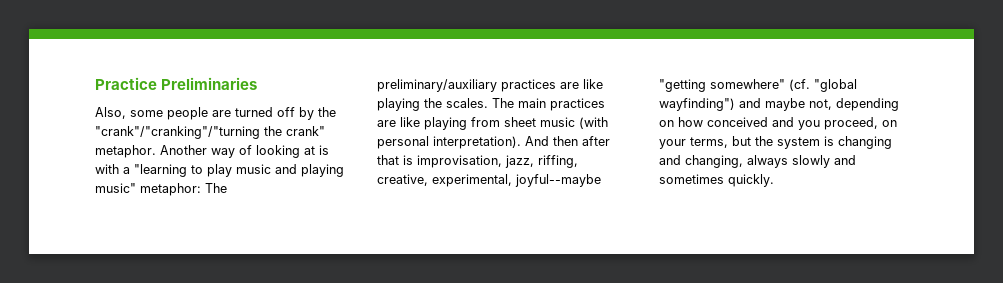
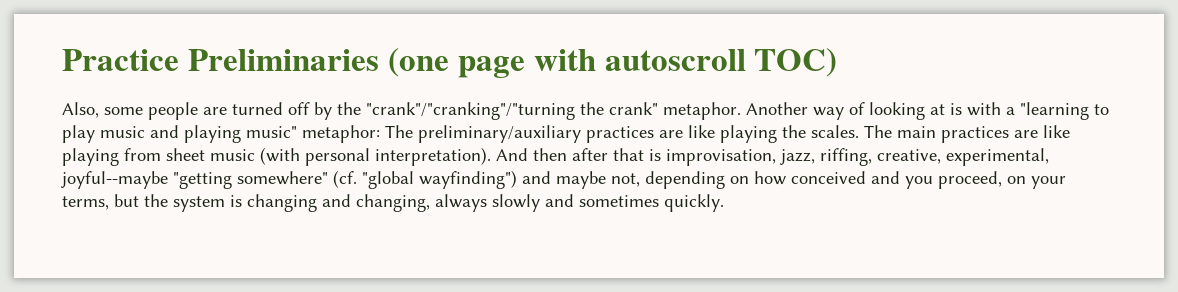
(258, 83) none -> [387,48,838,78] (one page with autoscroll TOC)

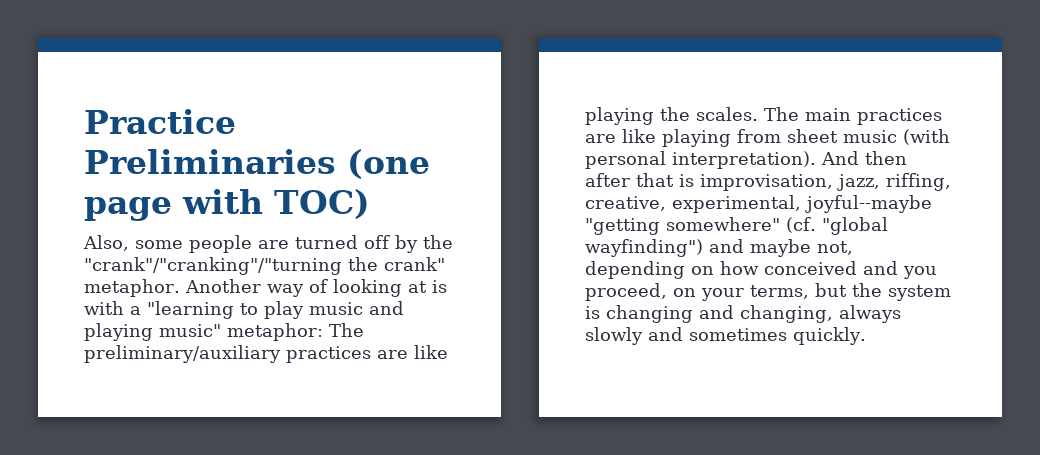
[604,49,746,71] autoscroll -> (263, 201) none

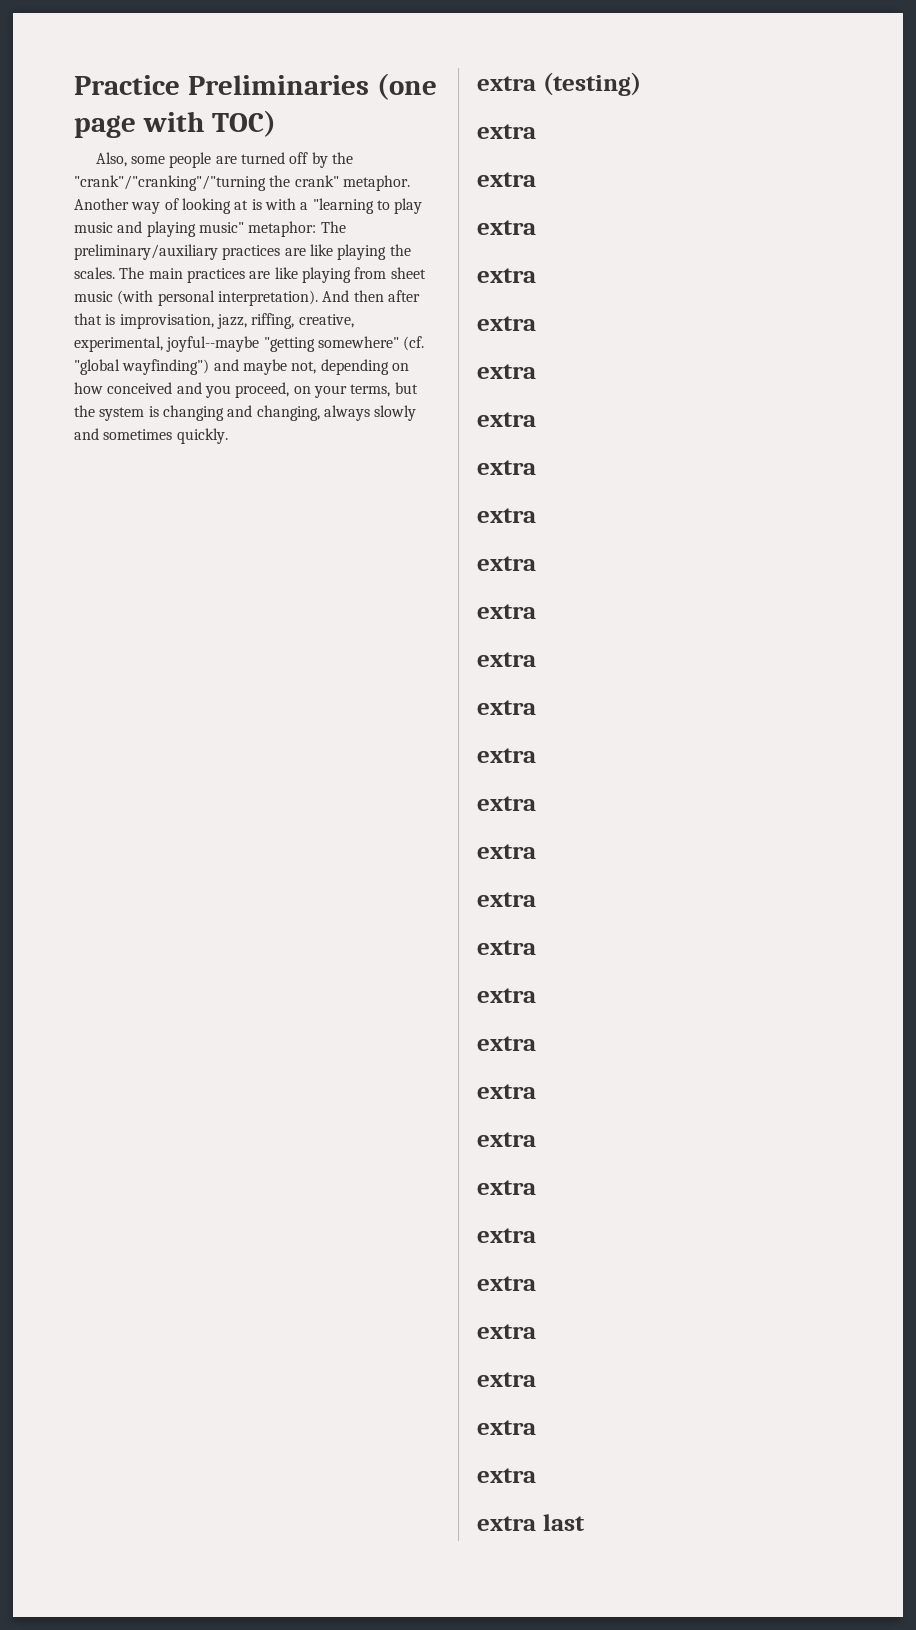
(866, 336) none -> [477,72,641,96] [477,124,536,139] [477,172,536,187] [477,220,536,235] [477,268,536,283] [477,316,536,331] [477,364,536,379] [477,412,536,427] [477,460,536,475] [477,508,536,523] [477,556,536,571] [477,604,536,619] [477,652,536,667] [477,700,536,715] [477,748,536,763] [477,796,536,811] [477,844,536,859] [477,892,536,907] [477,940,536,955] [477,988,536,1003] [477,1036,536,1051] [477,1084,536,1099] [477,1132,536,1147] [477,1180,536,1195] [477,1228,536,1243] [477,1276,536,1291] [477,1324,536,1339] [477,1372,536,1387] [477,1420,536,1435] [477,1468,536,1483] [477,1514,585,1531] // extra (testing) // extra // extra // extra // extra // extra // extra // extra // extra // extra // extra // extra // extra // extra // extra // extra // extra // extra // extra // extra // extra // extra // extra // extra // extra // extra // extra // extra // extra // extra // extra last

